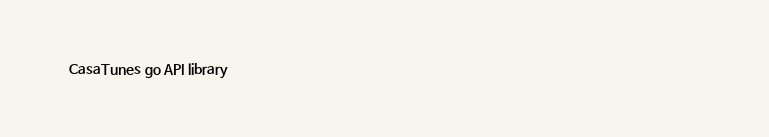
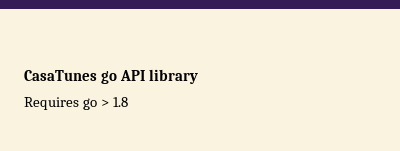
(228, 71) none -> [24,97,128,110] // Requires go > 1.8

